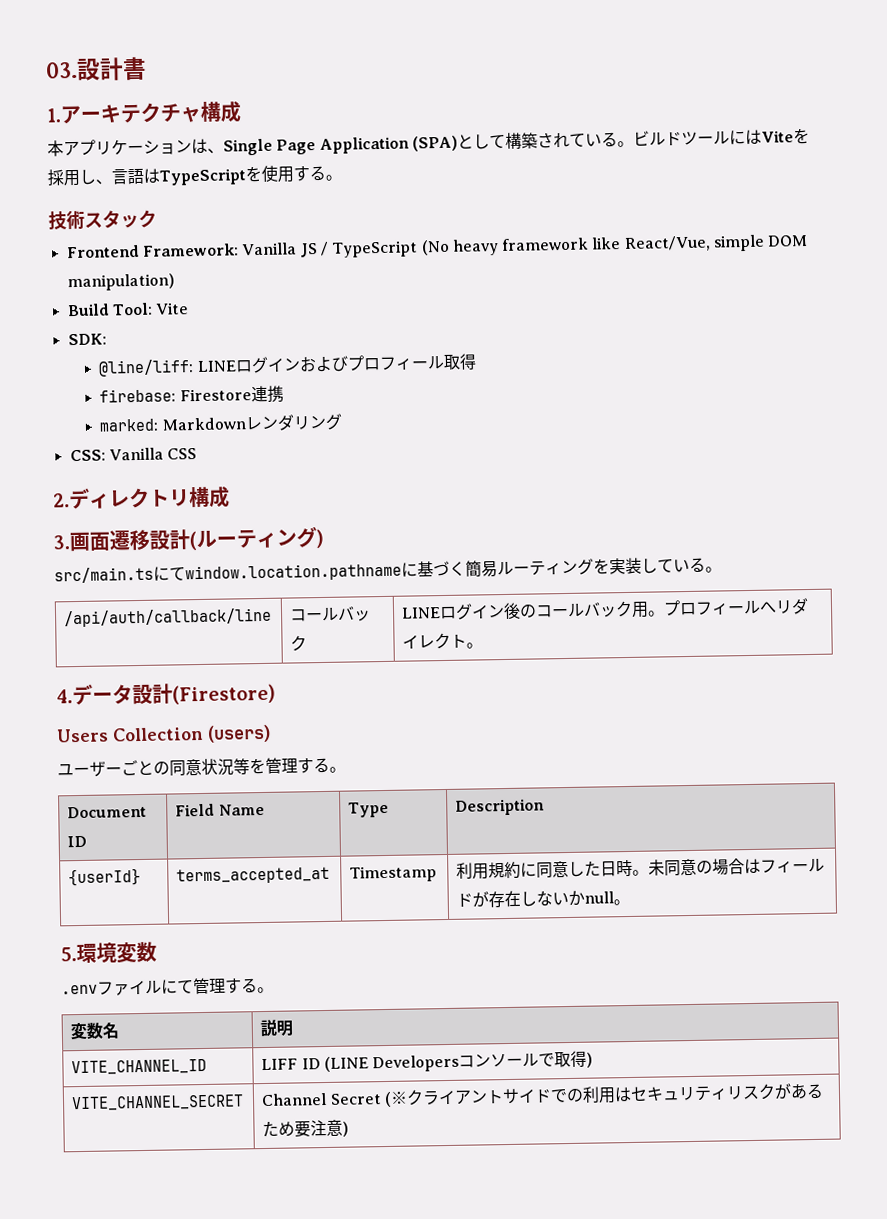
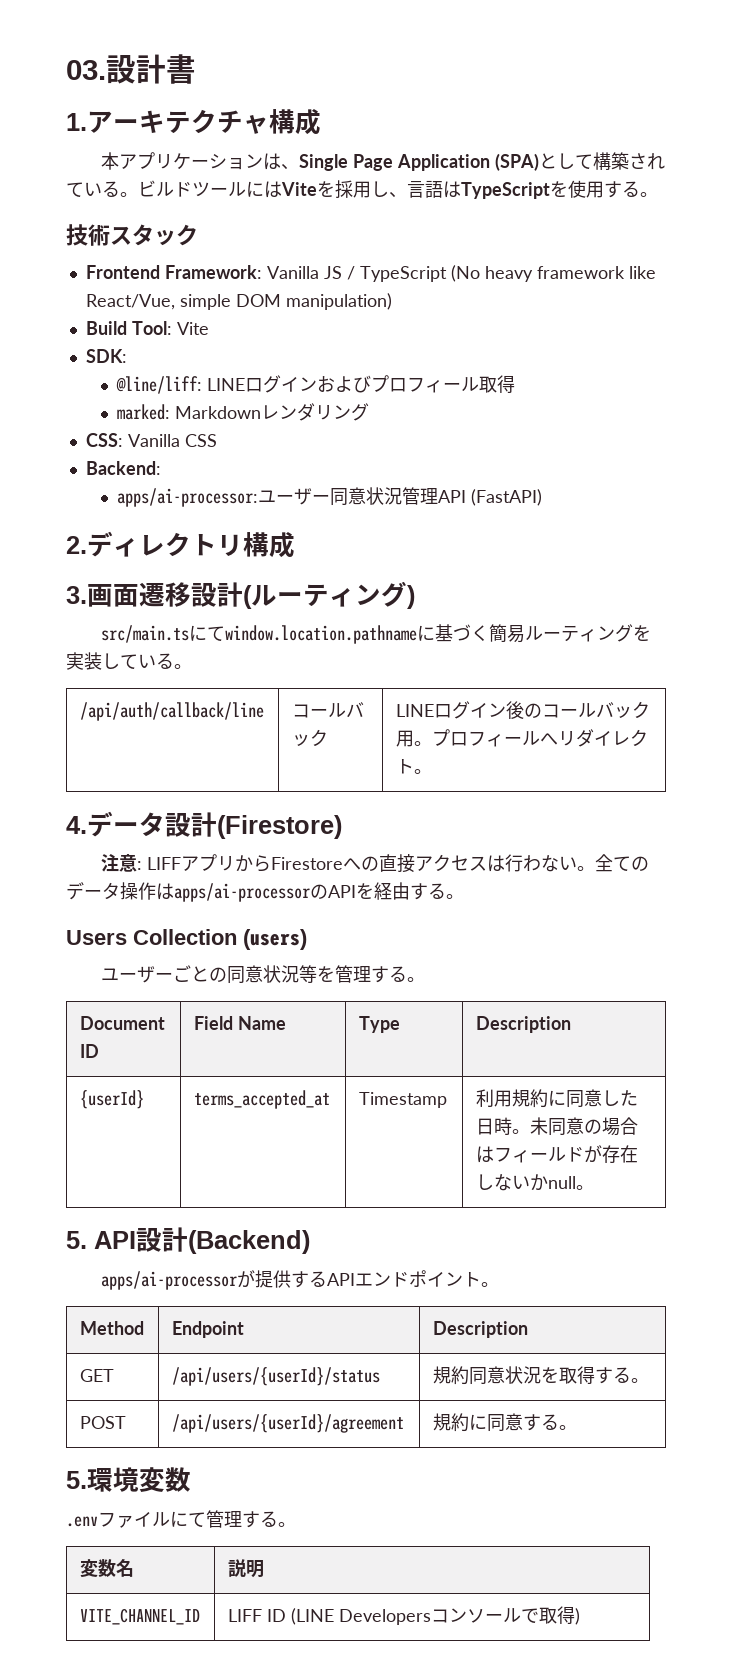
[99,385,284,403] // firebase: Firestore連携 -> (515, 384) none
(198, 454) none -> [85,461,161,475] [116,487,542,507] // Backend: // apps/ai-processor:ユーザー同意状況管理API (FastAPI)
(276, 694) none -> [101,854,650,873] [66,882,464,902] // 注意: LIFFアプリからFirestoreへの直接アクセスは行わない。全てのデータ操作はapps/ai-processorのAPIを経由する。
(631, 902) none -> [66,1227,310,1254] [101,1270,500,1290] [79,1321,144,1335] [171,1321,244,1338] [432,1321,528,1338] [79,1369,114,1382] [171,1367,380,1386] [432,1366,649,1385] [79,1416,126,1429] [171,1414,404,1433] [432,1413,577,1432] // 5. API設計(Backend) // apps/ai-processorが提供するAPIエンドポイント。 // Method | Endpoint | Description // GET | /api/users/{userId}/status | 規約同意状況を取得する。 // POST | /api/users/{userId}/agreement | 規約に同意する。
[71,1094,245,1112] [261,1083,824,1108] [262,1119,350,1138] // VITE_CHANNEL_SECRET | Channel Secret (※クライアントサイドでの利用はセキュリティリスクがあるため要注意) -> (580, 1616) none

